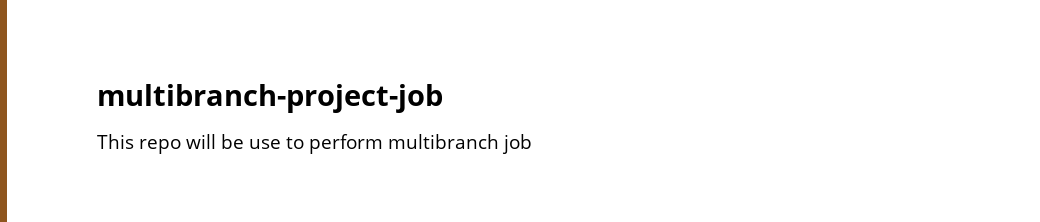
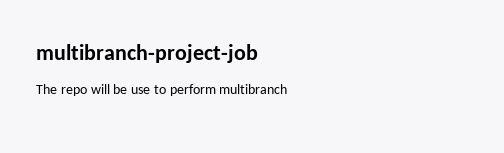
[97,134,134,149] This -> [36,84,57,94] The
[502,134,532,154] job -> (288, 89) none

